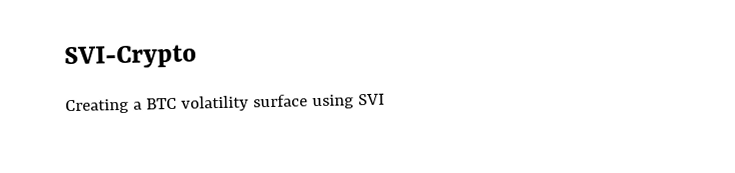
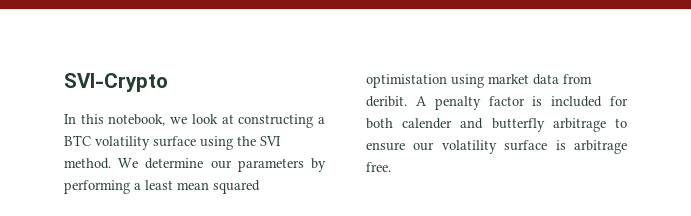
[65,98,129,115] Creating -> [64,114,314,128] In this notebook, we look at constructing
[357,93,385,106] SVI -> [237,136,281,146] [64,158,326,172] [64,180,260,194] [366,74,592,88] [366,96,628,110] [366,118,627,132] [366,140,627,154] [366,162,391,172] the SVI method. We determine our parameters by performing a least mean squared optimistation using market data from deribit. A penalty factor is included for both calender and butterfly arbitrage to ensure our volatility surface is arbitrage free.

